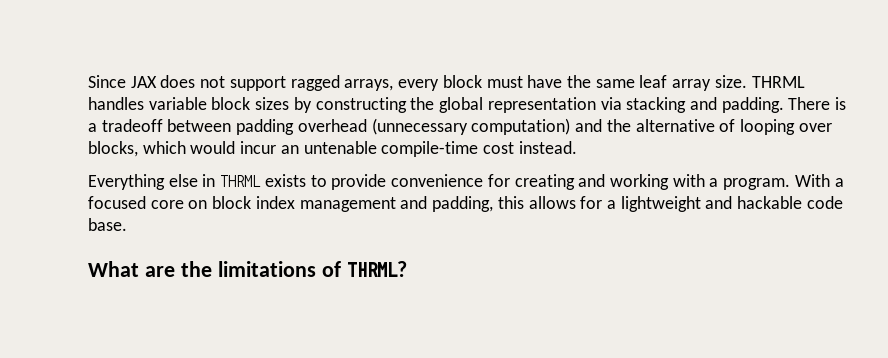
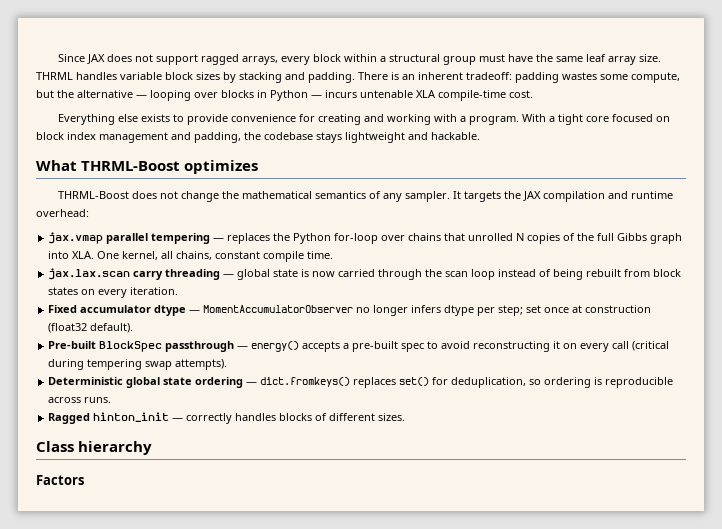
(482, 81) none -> [344,54,477,65] within a structural group
[315,97,622,113] constructing the global representation via -> (236, 77) none
[88,118,603,135] a tradeoff between padding overhead (unnecessary computation) and -> [402,72,680,83] [36,90,54,98] an inherent tradeoff: padding wastes some compute, but
[719,119,736,132] of -> [136,95,147,98] —
[88,141,577,157] blocks, which would incur an untenable compile-time cost instead. -> [221,90,533,101] blocks in Python — incurs untenable XLA compile-time cost.
[202,174,262,187] in THRML -> (139, 118) none
[88,196,184,209] focused core -> [558,114,654,125] tight core focused
[497,196,843,212] [88,218,127,231] [88,261,407,277] this allows for a lightweight and hackable code base. // What are the limitations of THRML? -> [244,132,480,143] [36,160,259,174] [58,191,674,202] [36,209,89,217] [48,232,683,244] [48,251,334,262] [48,268,682,280] [48,287,179,298] [48,305,652,316] [48,323,134,333] [48,341,670,352] [48,359,228,370] [48,377,674,388] [48,397,112,403] [48,412,406,424] [36,441,153,455] [36,475,84,485] the codebase stays lightweight and hackable. // What THRML-Boost optimizes // THRML-Boost does not change the mathematical semantics of any sampler. It targets the JAX compilation and runtime overhead: // jax.vmap parallel tempering — replaces the Python for-loop over chains that unrolled N copies of the full Gibbs graph into XLA. One kernel, all chains, constant compile time. // jax.lax.scan carry threading — global state is now carried through the scan loop instead of being rebuilt from block states on every iteration. // Fixed accumulator dtype — MomentAccumulatorObserver no longer infers dtype per step; set once at construction (float32 default). // Pre-built BlockSpec passthrough — energy() accepts a pre-built spec to avoid reconstructing it on every call (critical during tempering swap attempts). // Deterministic global state ordering — dict.fromkeys() replaces set() for deduplication, so ordering is reproducible across runs. // Ragged hinton_init — correctly handles blocks of different sizes. // Class hierarchy // Factors

